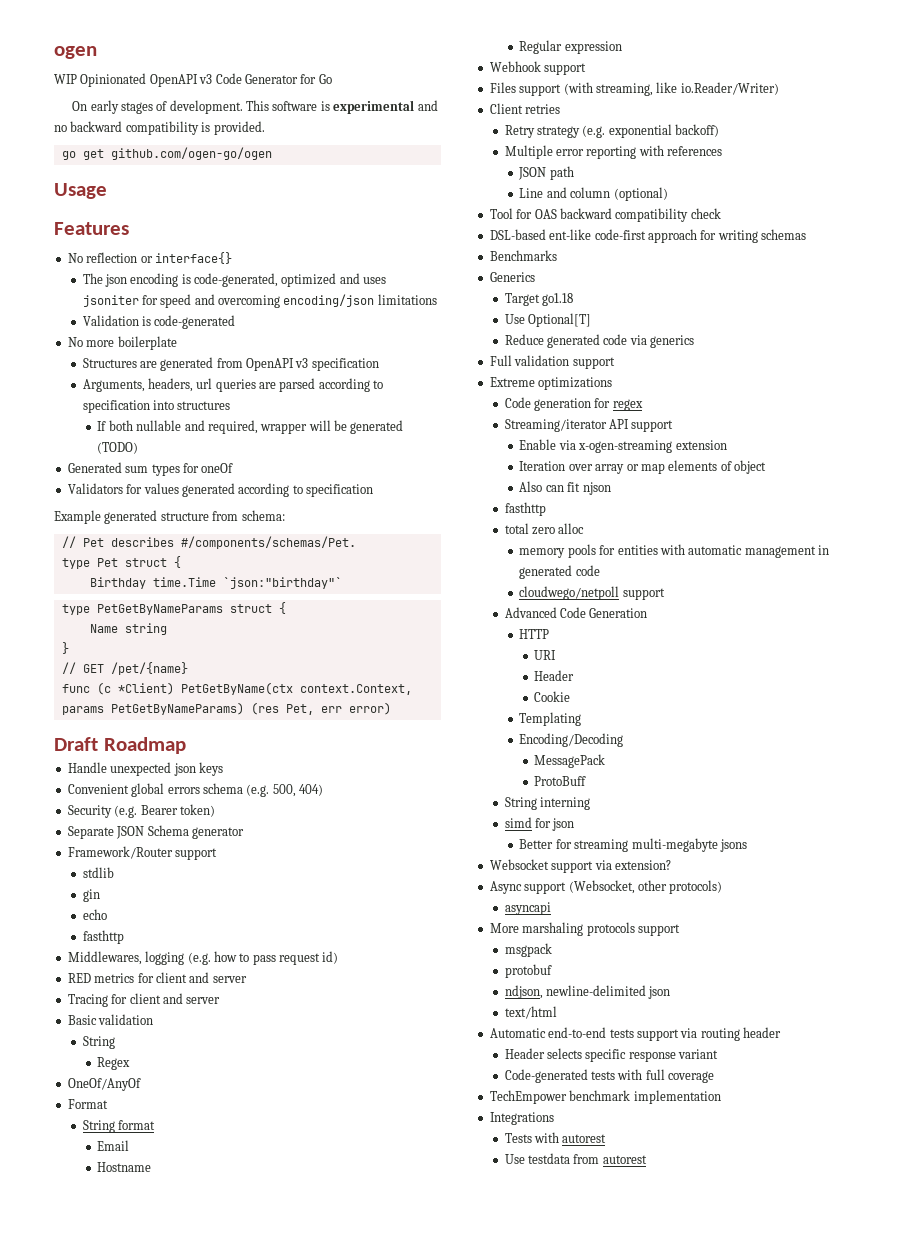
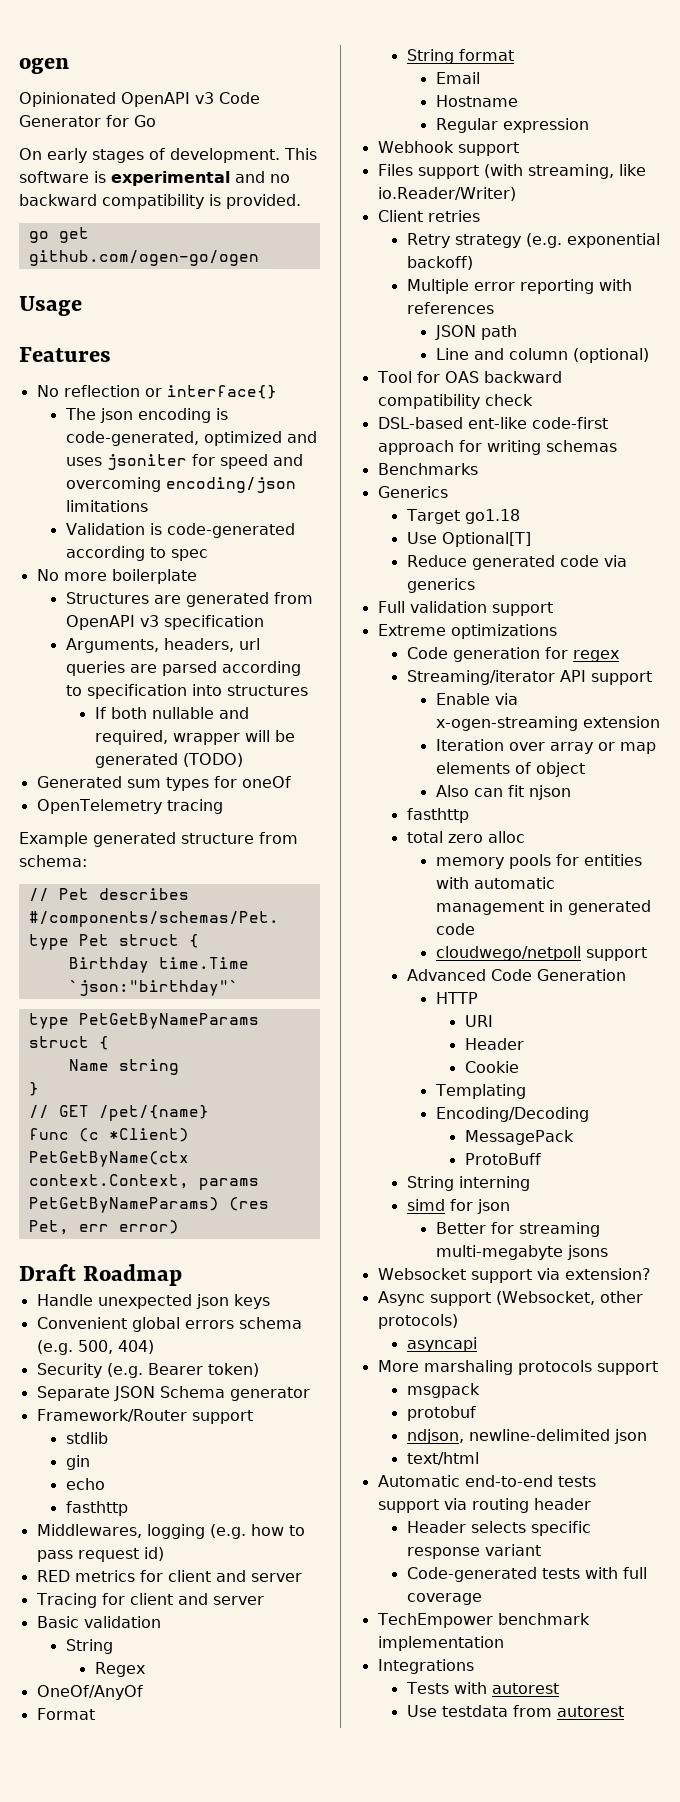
[54,74,77,84] WIP -> (69, 66) none
(236, 322) none -> [65,546,208,561] according to spec
[67,483,373,497] Validators for values generated according to specification -> [36,799,223,814] OpenTelemetry tracing

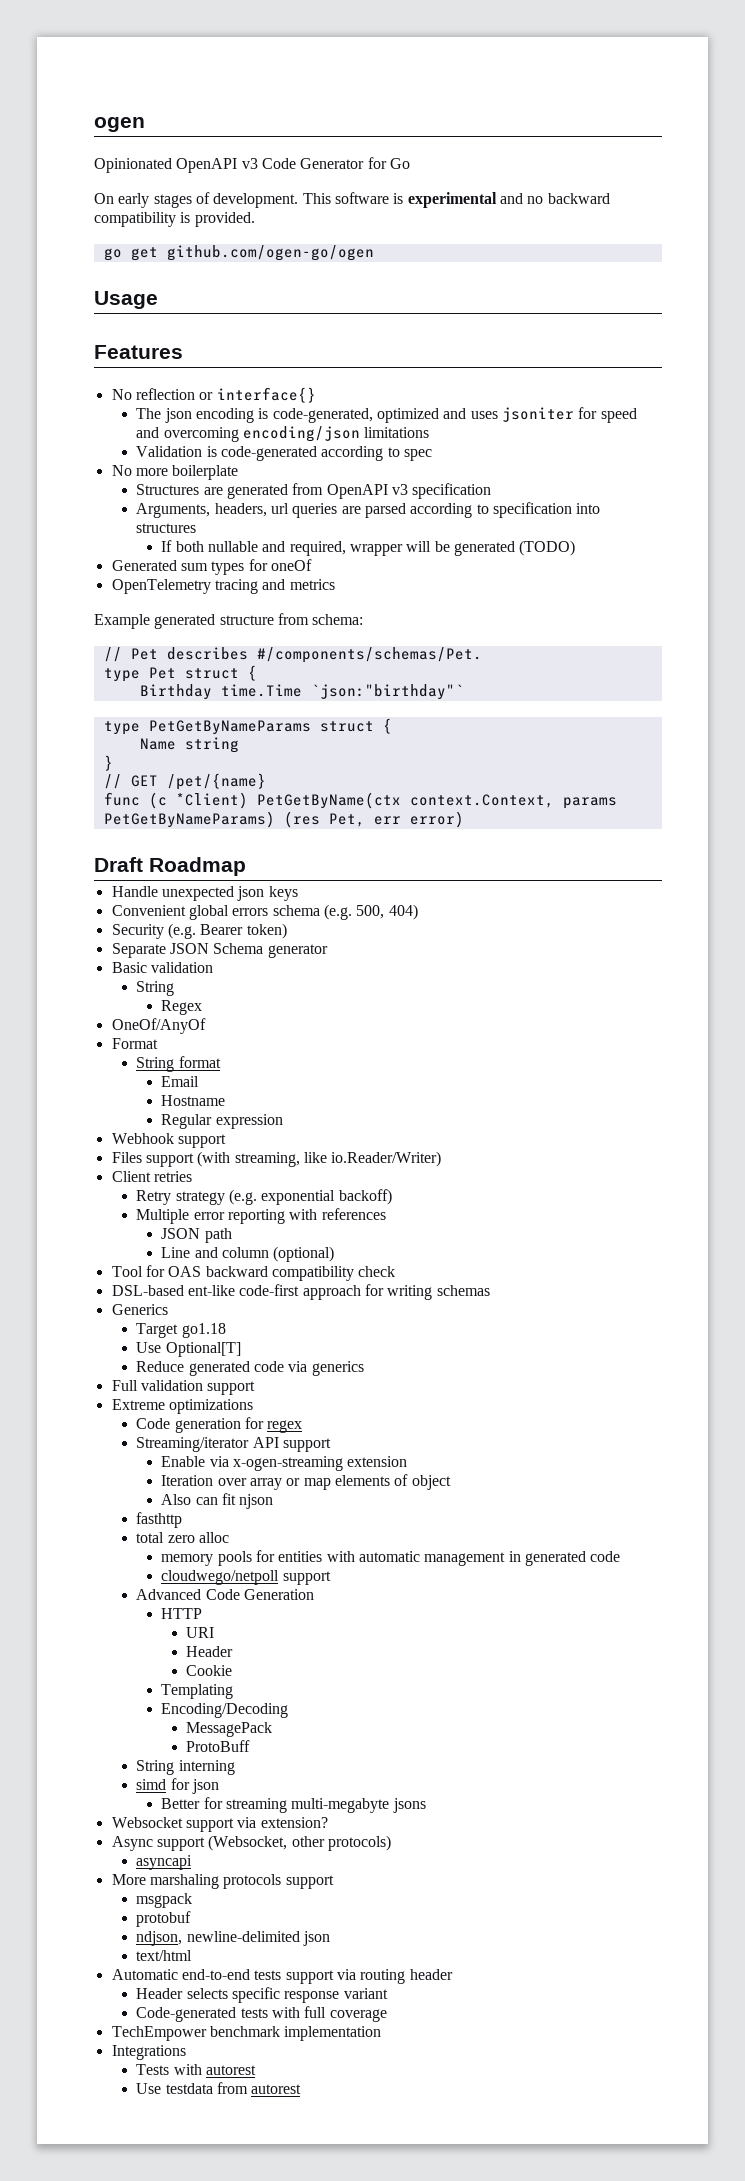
(223, 806) none -> [262,579,335,590] and metrics
[36,1409,253,1424] [65,1432,108,1444] [65,1455,90,1470] [65,1478,105,1490] [65,1501,128,1516] [36,1524,305,1539] [36,1547,164,1562] [36,1570,302,1582] [35,1593,264,1608] // Framework/Router support // stdlib // gin // echo // fasthttp // Middlewares, logging (e.g. how to pass request id) // RED metrics for client and server // Tracing for client and server -> (328, 951) none
[377,463,478,475] // Benchmarks -> (490, 1290) none

